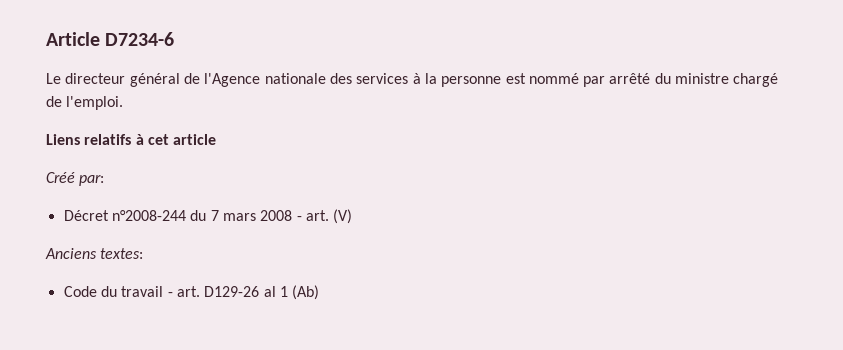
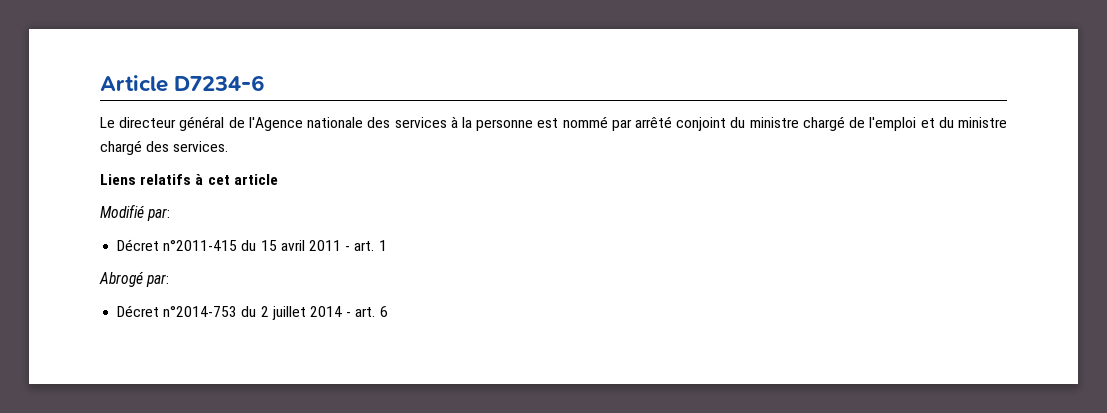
(651, 78) none -> [676,117,727,131] conjoint
[66,96,124,110] l'emploi. -> [869,117,1008,131] [100,140,229,155] l'emploi et du ministre chargé des services.
[46,172,105,186] [63,209,353,224] [45,248,144,259] [63,285,320,300] Créé par: // Décret n°2008-244 du 7 mars 2008 - art. (V) // Anciens textes: // Code du travail - art. D129-26 al 1 (Ab) -> [100,204,171,221] [117,239,387,251] [99,271,170,287] [117,305,388,320] Modifié par: // Décret n°2011-415 du 15 avril 2011 - art. 1 // Abrogé par: // Décret n°2014-753 du 2 juillet 2014 - art. 6

